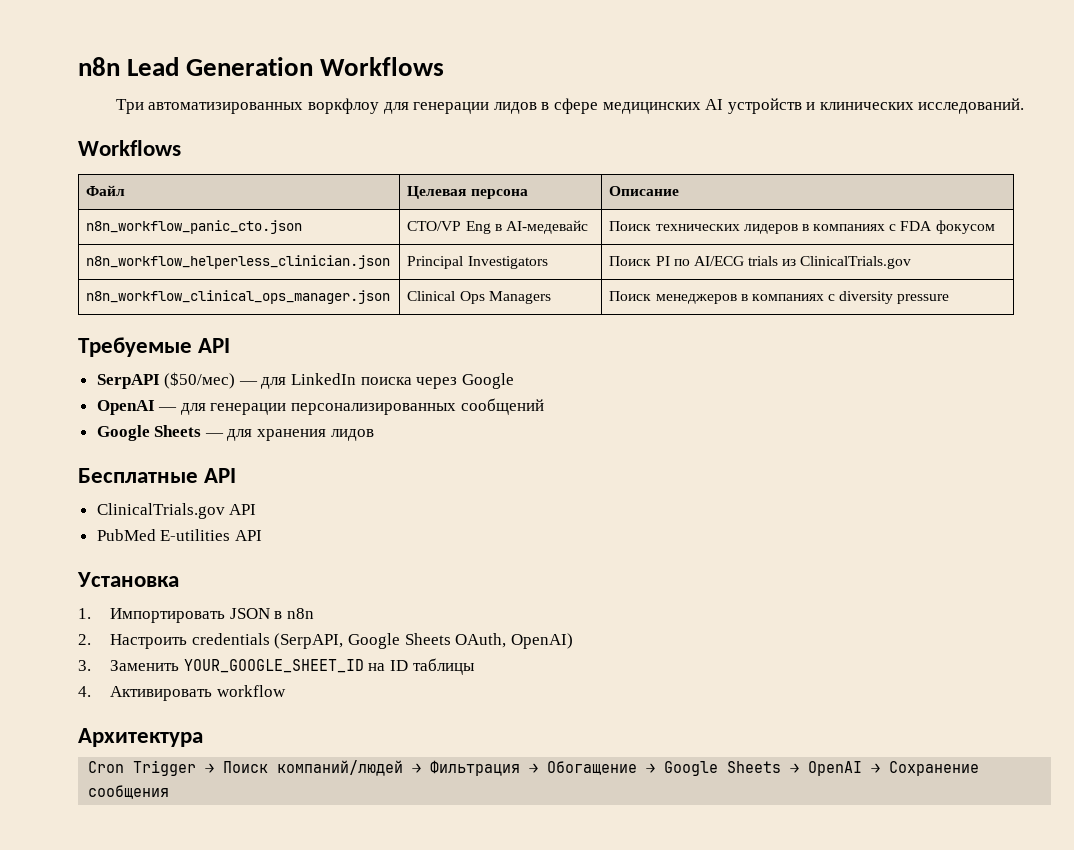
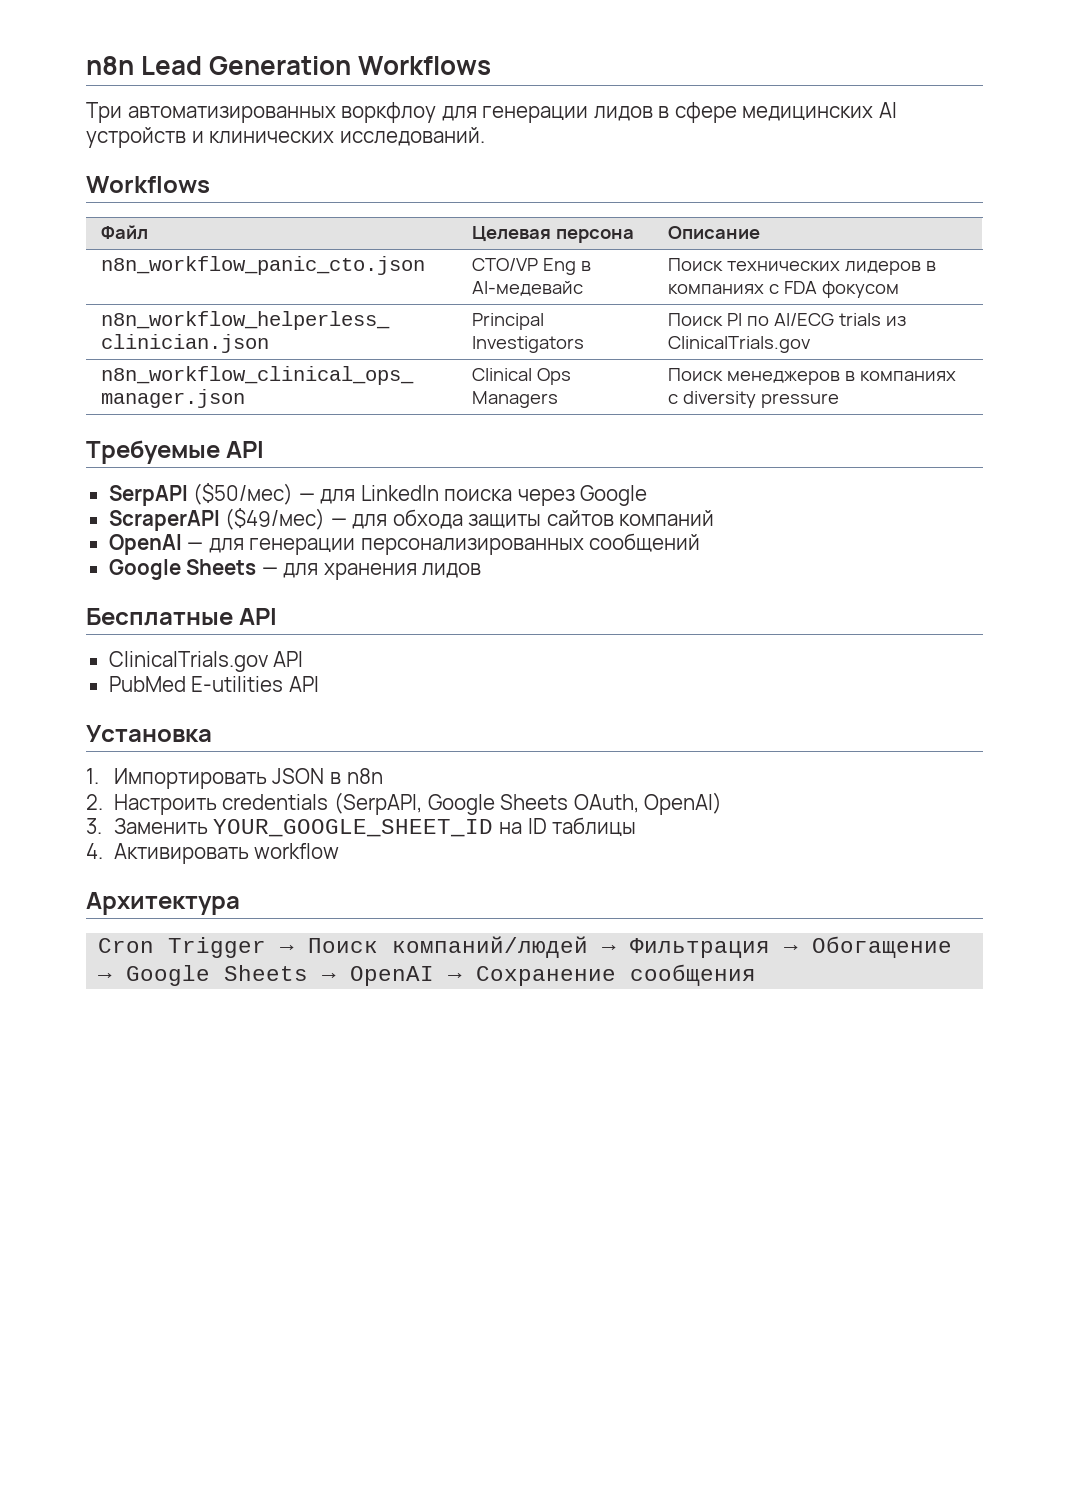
(514, 381) none -> [108,508,715,531] // ScraperAPI ($49/мес) — для обхода защиты сайтов компаний

